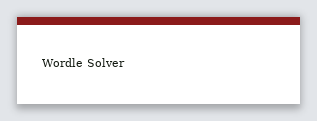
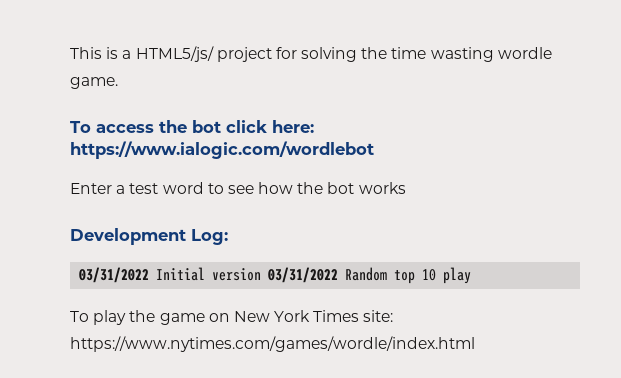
[42,58,125,67] Wordle Solver -> [70,46,552,62] [70,77,118,89] [70,120,314,133] [70,141,374,159] [70,182,406,194] [70,228,228,245] [79,267,472,284] [70,310,394,325] [70,336,475,352] This is a HTML5/js/ project for solving the time wasting wordle game. // To access the bot click here: https://www.ialogic.com/wordlebot // Enter a test word to see how the bot works // Development Log: // 03/31/2022 Initial version 03/31/2022 Random top 10 play // To play the game on New York Times site: https://www.nytimes.com/games/wordle/index.html

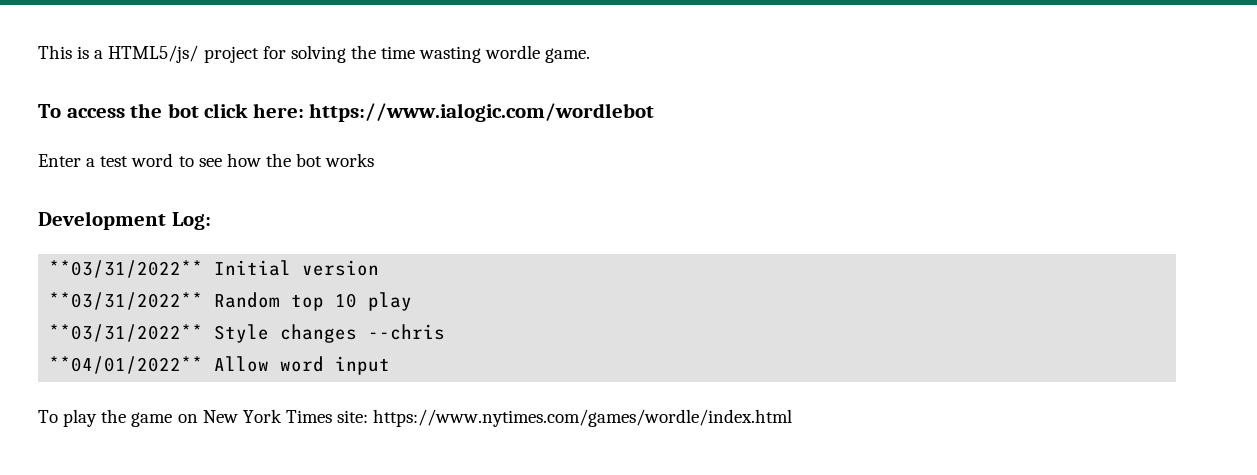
[79,267,150,283] 03/31/2022 -> [49,260,204,278] **03/31/2022**
[268,267,339,283] 03/31/2022 -> [49,292,204,310] // **03/31/2022**
(472, 275) none -> [49,324,446,343] [49,356,391,375] // **03/31/2022** Style changes --chris // **04/01/2022** Allow word input

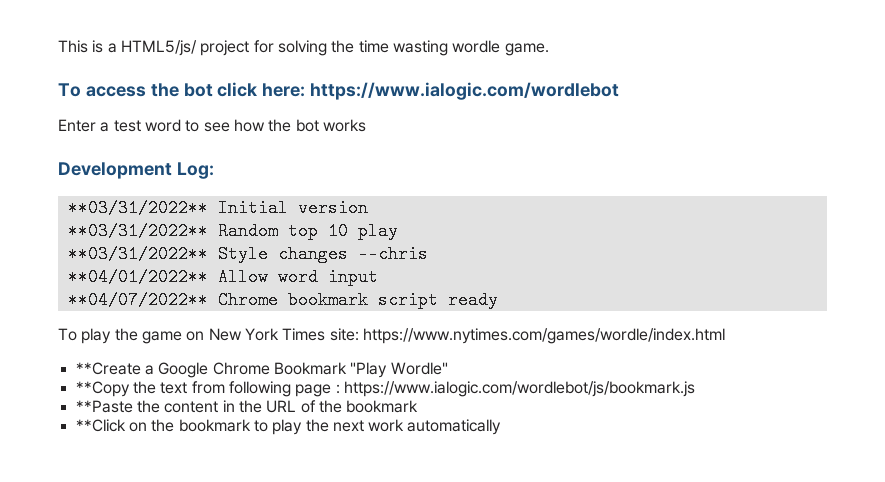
(391, 365) none -> [67,291,498,309] // **04/07/2022** Chrome bookmark script ready
(793, 418) none -> [75,362,448,378] [75,381,695,397] [75,400,419,413] [75,419,502,435] // **Create a Google Chrome Bookmark "Play Wordle" // **Copy the text from following page : https://www.ialogic.com/wordlebot/js/bookmark.js // **Paste the content in the URL of the bookmark // **Click on the bookmark to play the next work automatically

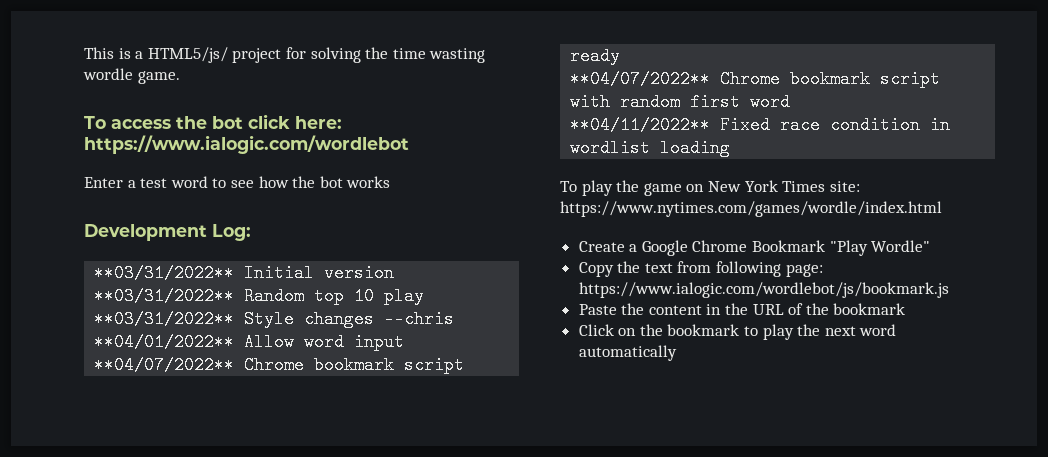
(498, 300) none -> [570,70,941,88] [570,93,791,111] [570,116,951,134] [570,139,731,157] // **04/07/2022** Chrome bookmark script with random first word // **04/11/2022** Fixed race condition in wordlist loading
[75,362,141,375] **Create -> [578,241,625,252] Create
[75,381,130,397] **Copy -> [578,262,614,277] Copy
[295,384,340,397] page : -> [785,264,823,277] page:
[75,400,133,413] **Paste -> [578,304,617,315] Paste
[75,419,126,432] **Click -> [578,324,614,336] Click
[368,419,405,432] work -> [859,324,897,336] word

